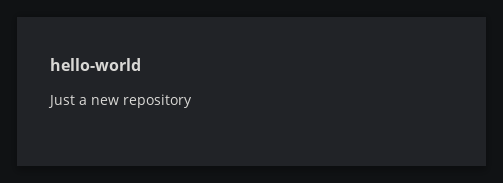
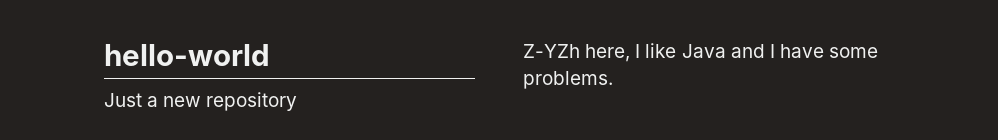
(192, 101) none -> [523,43,879,62] [523,71,613,89] // Z-YZh here, I like Java and I have some problems.

